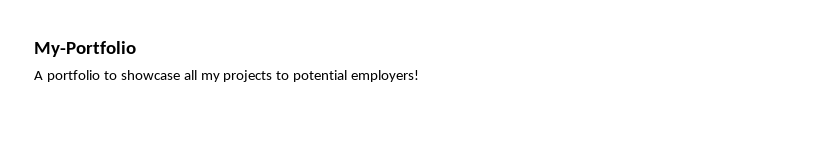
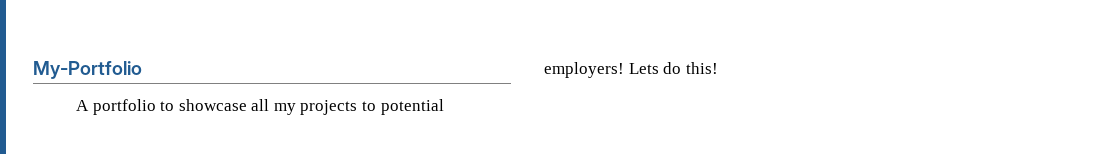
(420, 76) none -> [628,62,718,74] Lets do this!

